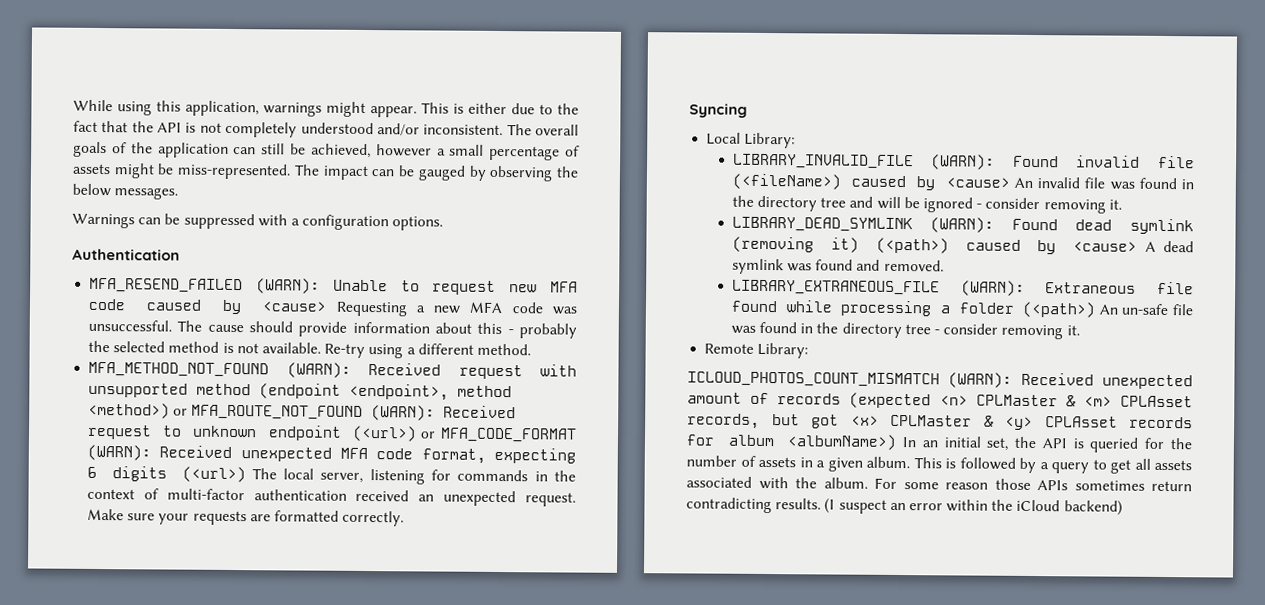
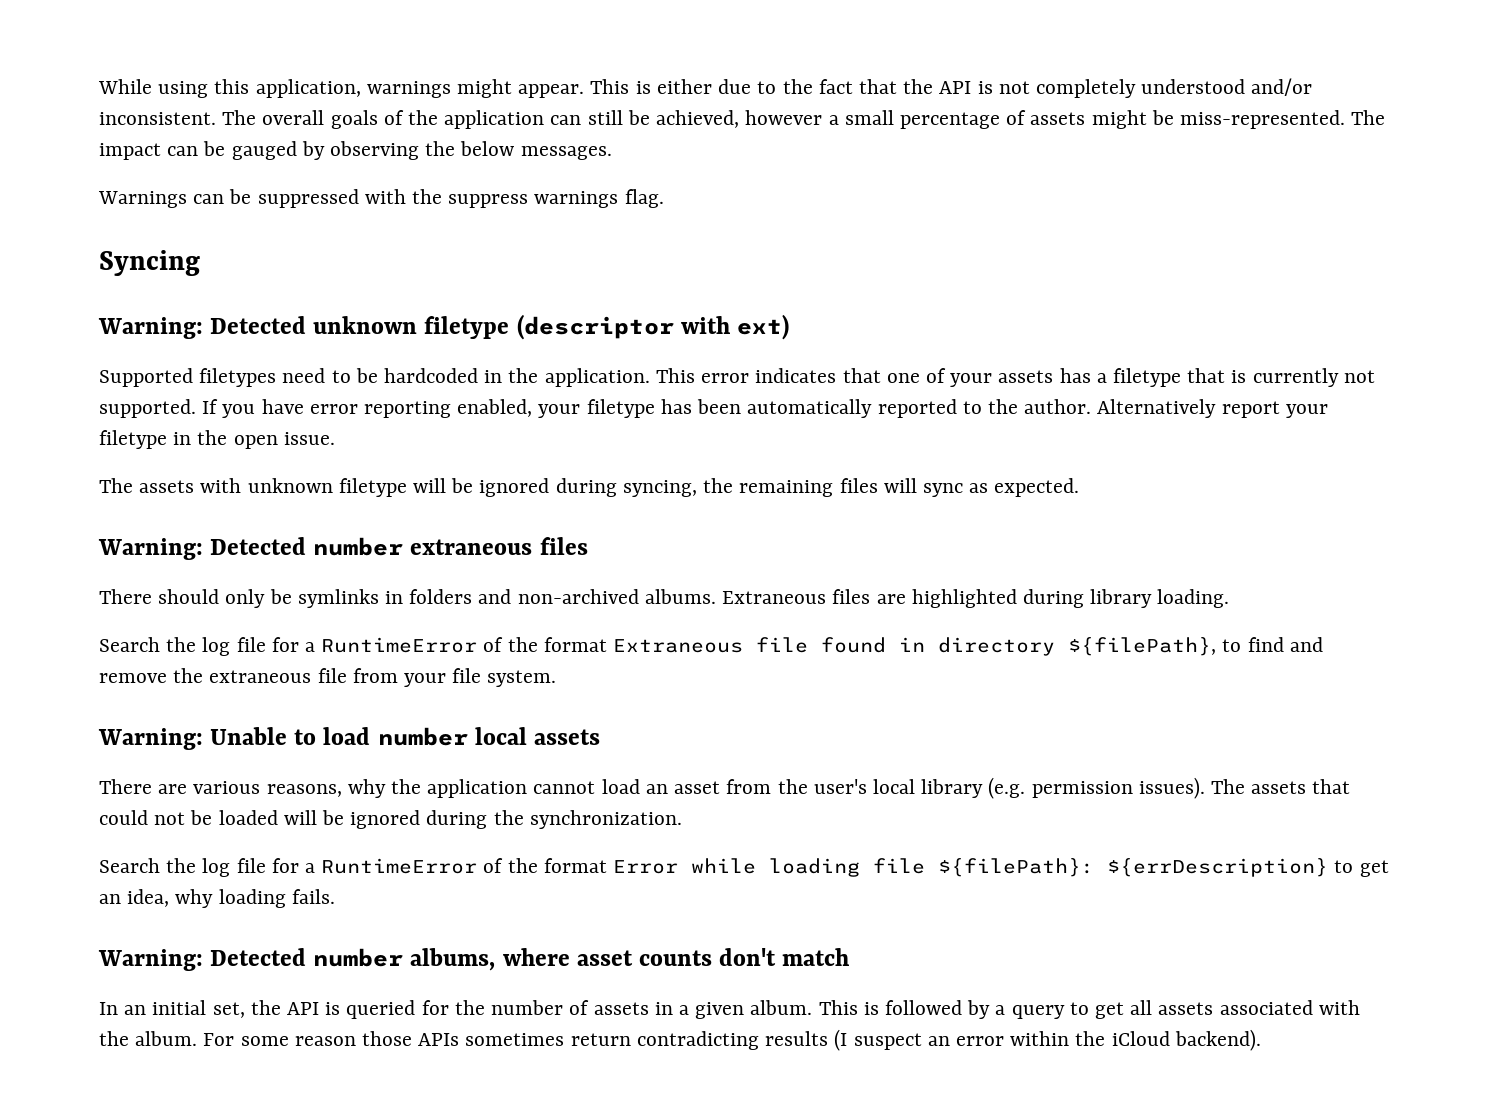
[290,214,444,231] [72,248,180,261] [89,277,578,295] [88,298,578,317] [88,319,577,339] [88,340,531,359] [88,361,577,380] [88,382,513,401] [88,402,517,421] [87,424,577,443] [87,444,576,464] [87,466,576,485] [87,488,577,507] [87,508,405,527] [689,103,748,118] [706,132,796,149] [732,153,1195,170] [731,173,1194,191] [731,195,1122,214] [731,216,1194,235] [731,236,1194,255] [731,258,944,275] [731,279,1194,296] [730,300,1194,318] [730,321,1080,340] [704,342,809,359] [687,371,1193,390] [687,392,1193,409] [687,413,1193,431] [686,434,898,450] a configuration options. // Authentication // MFA_RESEND_FAILED (WARN): Unable to request new MFA code caused by <cause> Requesting a new MFA code was unsuccessful. The cause should provide information about this - probably the selected method is not available. Re-try using a different method. // MFA_METHOD_NOT_FOUND (WARN): Received request with unsupported method (endpoint <endpoint>, method <method>) or MFA_ROUTE_NOT_FOUND (WARN): Received request to unknown endpoint (<url>) or MFA_CODE_FORMAT (WARN): Received unexpected MFA code format, expecting 6 digits (<url>) The local server, listening for commands in the context of multi-factor authentication received an unexpected request. Make sure your requests are formatted correctly. // Syncing // Local Library: // LIBRARY_INVALID_FILE (WARN): Found invalid file (<fileName>) caused by <cause> An invalid file was found in the directory tree and will be ignored - consider removing it. // LIBRARY_DEAD_SYMLINK (WARN): Found dead symlink (removing it) (<path>) caused by <cause> A dead symlink was found and removed. // LIBRARY_EXTRANEOUS_FILE (WARN): Extraneous file found while processing a folder (<path>) An un-safe file was found in the directory tree - consider removing it. // Remote Library: // ICLOUD_PHOTOS_COUNT_MISMATCH (WARN): Received unexpected amount of records (expected <n> CPLMaster & <m> CPLAsset records, but got <x> CPLMaster & <y> CPLAsset records for album <albumName>) -> [412,189,664,208] [99,250,200,276] [98,314,789,340] [99,368,1375,387] [99,399,1328,418] [99,430,335,449] [99,478,1080,497] [98,537,588,560] [99,589,1230,608] [99,637,1323,656] [99,668,557,687] [98,727,600,750] [99,777,1351,799] [99,810,682,829] [99,858,1389,877] [99,889,335,908] [98,948,850,971] the suppress warnings flag. // Syncing // Warning: Detected unknown filetype (descriptor with ext) // Supported filetypes need to be hardcoded in the application. This error indicates that one of your assets has a filetype that is currently not supported. If you have error reporting enabled, your filetype has been automatically reported to the author. Alternatively report your filetype in the open issue. // The assets with unknown filetype will be ignored during syncing, the remaining files will sync as expected. // Warning: Detected number extraneous files // There should only be symlinks in folders and non-archived albums. Extraneous files are highlighted during library loading. // Search the log file for a RuntimeError of the format Extraneous file found in directory ${filePath}, to find and remove the extraneous file from your file system. // Warning: Unable to load number local assets // There are various reasons, why the application cannot load an asset from the user's local library (e.g. permission issues). The assets that could not be loaded will be ignored during the synchronization. // Search the log file for a RuntimeError of the format Error while loading file ${filePath}: ${errDescription} to get an idea, why loading fails. // Warning: Detected number albums, where asset counts don't match //
[775,498,822,510] results. -> [765,1031,829,1046] results
[1063,500,1123,516] backend) -> [1174,1029,1261,1051] backend).

